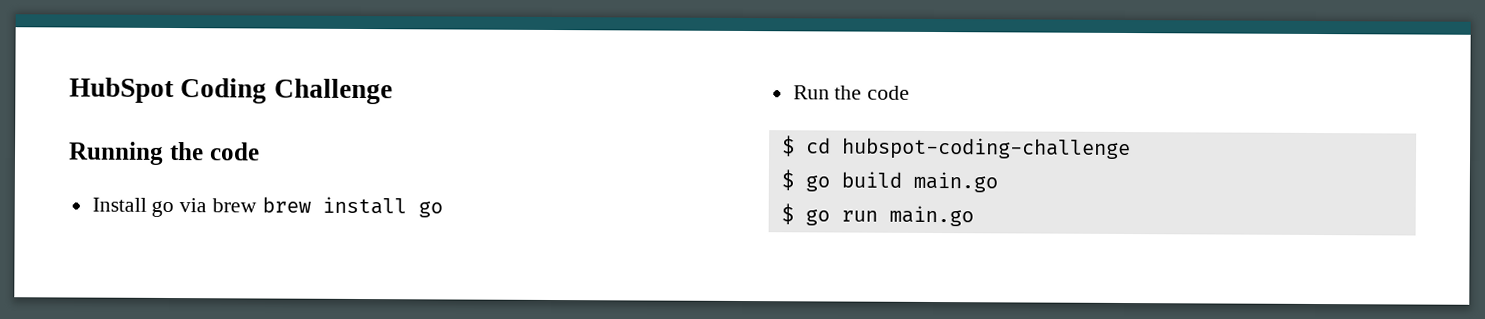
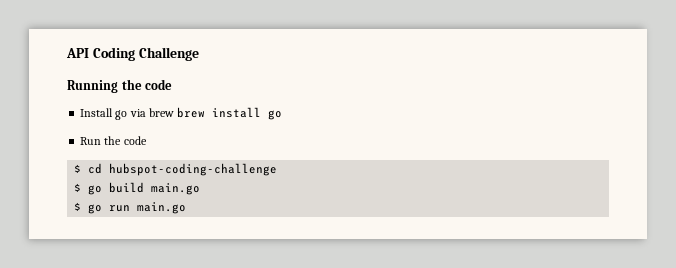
[69,77,174,104] HubSpot -> [66,48,89,58] API

